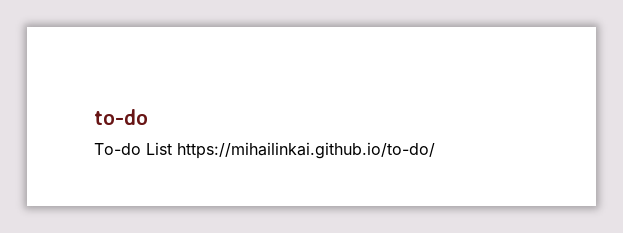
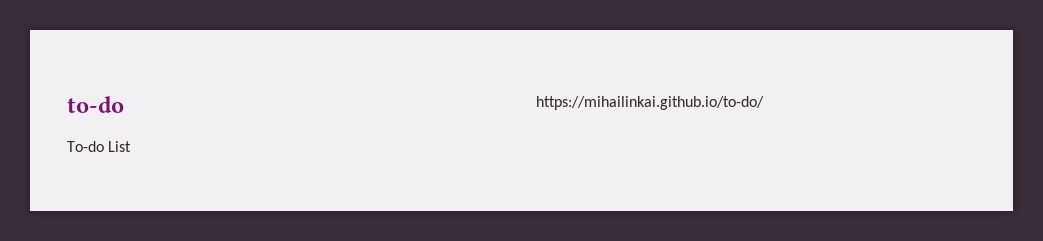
(172, 148) none -> (132, 146) //

